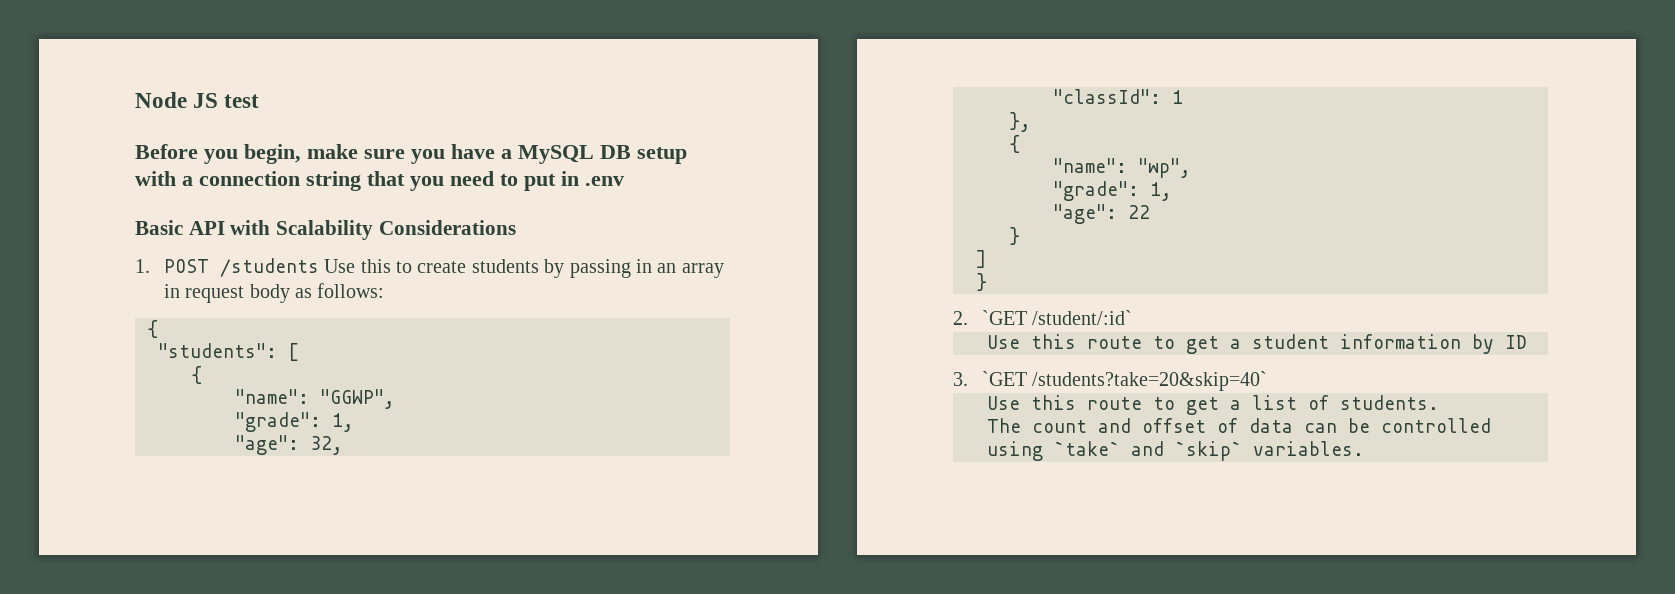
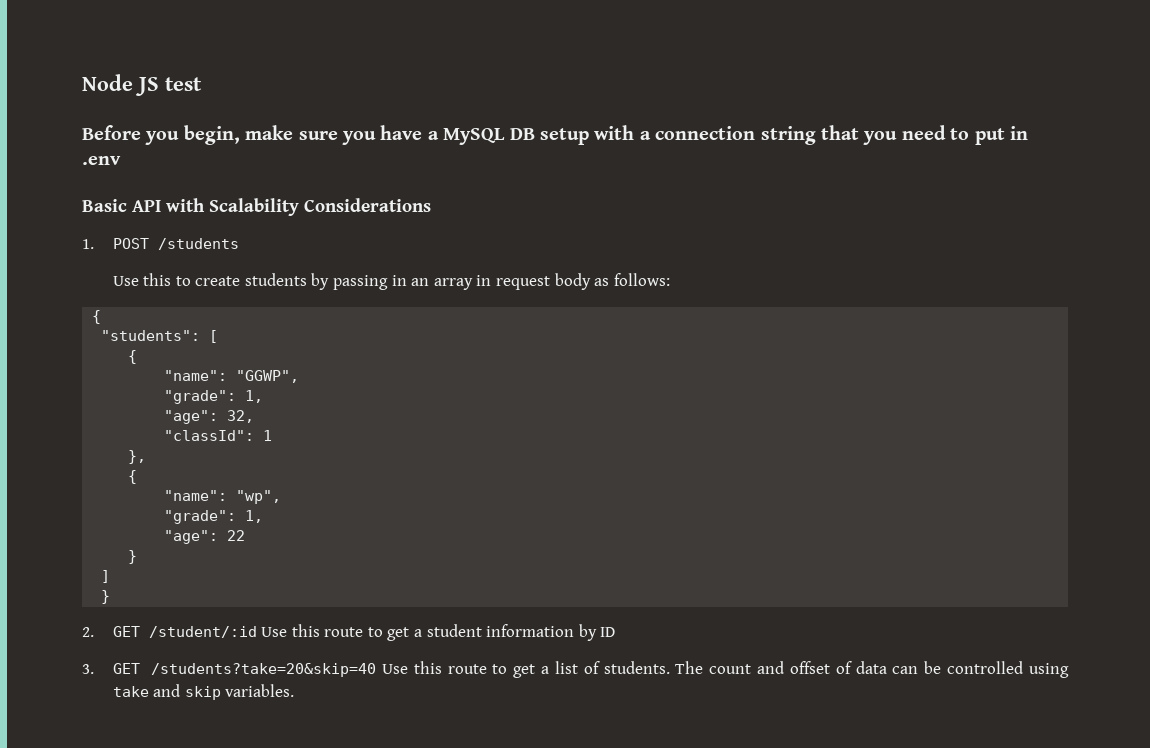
(319, 267) none -> (239, 244) //
[981,310,1133,325] `GET /student/:id` // -> [112,626,257,638] GET /student/:id
[981,371,1268,391] `GET /students?take=20&skip=40` // -> [112,663,376,677] GET /students?take=20&skip=40
(1439, 402) // -> (670, 667) none
[1054,441,1242,461] `take` and `skip` -> [112,684,221,700] take and skip

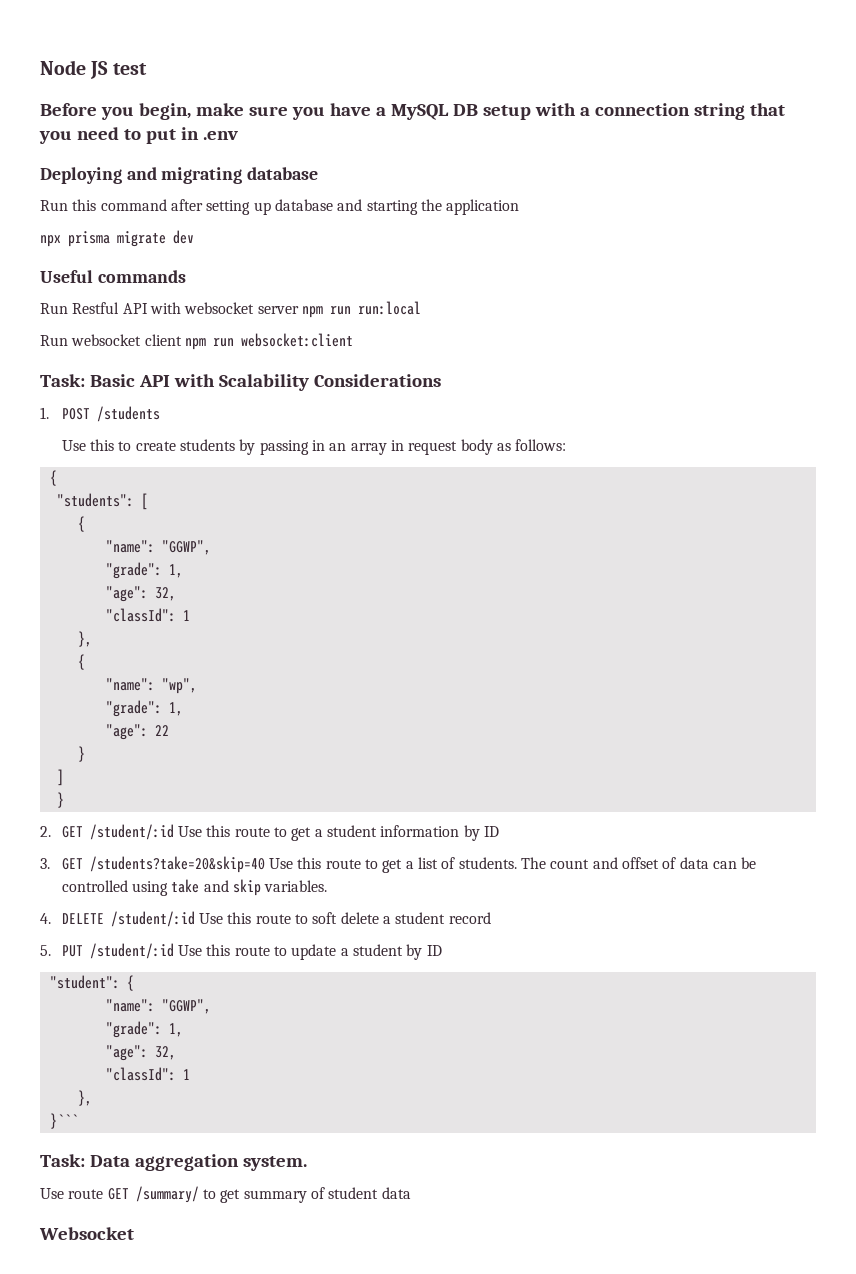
(121, 160) none -> [40,167,319,184] [40,199,520,215] [40,230,194,247] [40,270,186,283] [40,301,421,318] [40,333,353,350] [40,374,85,387] Deploying and migrating database // Run this command after setting up database and starting the application // npx prisma migrate dev // Useful commands // Run Restful API with websocket server npm run run:local // Run websocket client npm run websocket:client // Task:
(295, 690) none -> [40,911,491,927] [40,943,442,960] [49,975,134,991] [105,999,211,1014] [105,1021,183,1038] [105,1045,176,1061] [105,1067,190,1081] [77,1090,92,1106] [49,1113,78,1129] [40,1154,307,1171] [40,1186,411,1203] [39,1227,134,1240] // 4. DELETE /student/:id Use this route to soft delete a student record // 5. PUT /student/:id Use this route to update a student by ID // "student": { // "name": "GGWP", // "grade": 1, // "age": 32, // "classId": 1 // }, // }``` // Task: Data aggregation system. // Use route GET /summary/ to get summary of student data // Websocket

